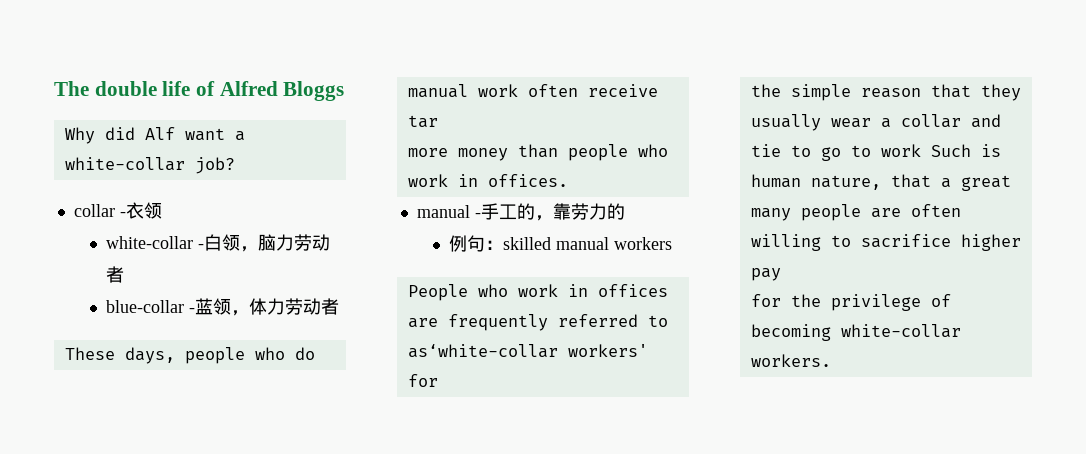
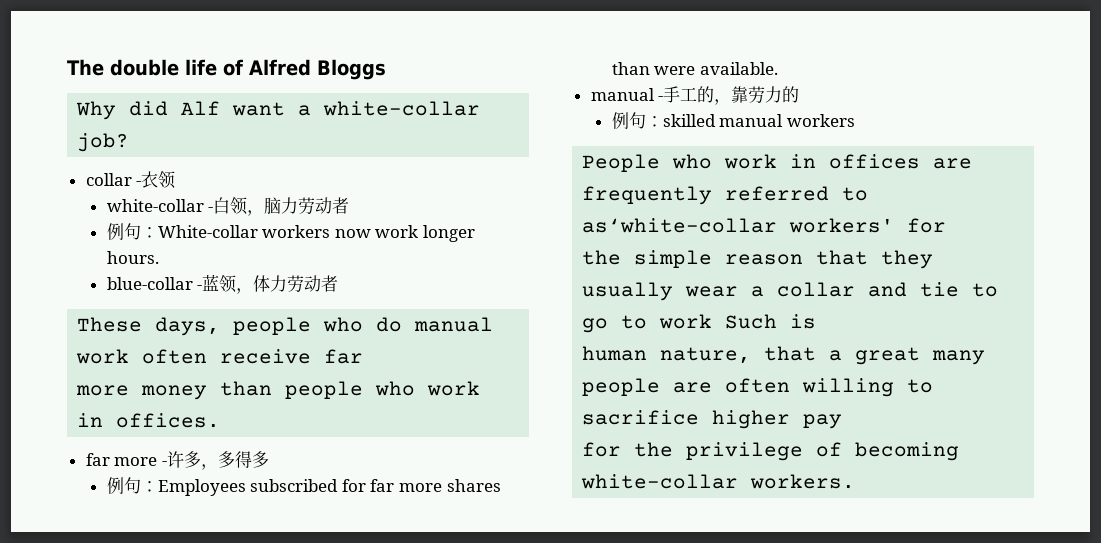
(124, 274) none -> [106,223,476,242] [106,251,159,264] // 例句：White-collar workers now work longer hours.
[407,115,438,128] tar -> [324,349,364,364] far
(568, 180) none -> [85,451,269,470] [106,477,501,496] [611,62,778,75] // far more -许多，多得多 // 例句：Employees subscribed for far more shares than were available.

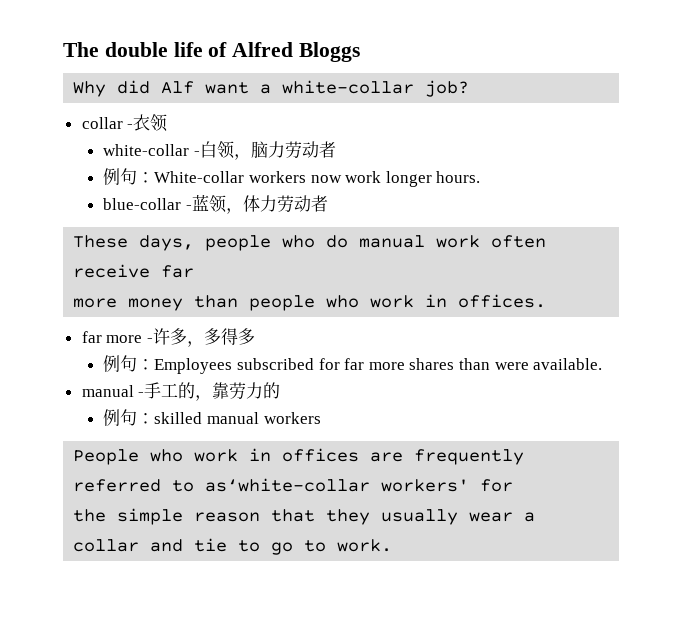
[659,314,817,329] [582,346,986,365] [582,378,934,397] [582,410,843,429] [582,442,960,461] [581,474,856,489] work Such is // human nature, that a great many people are often willing to sacrifice higher pay // for the privilege of becoming white-collar workers. -> [337,539,393,552] work.

